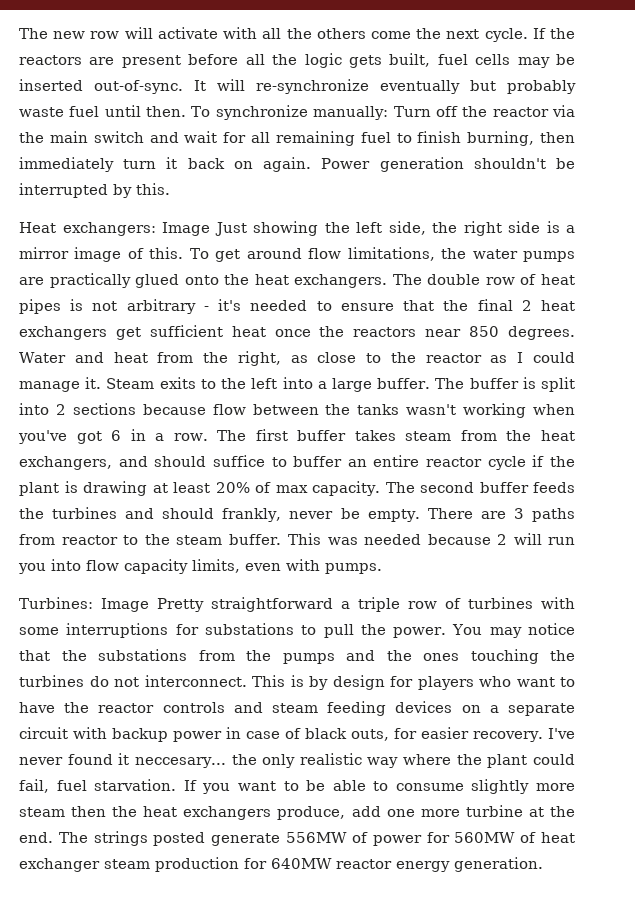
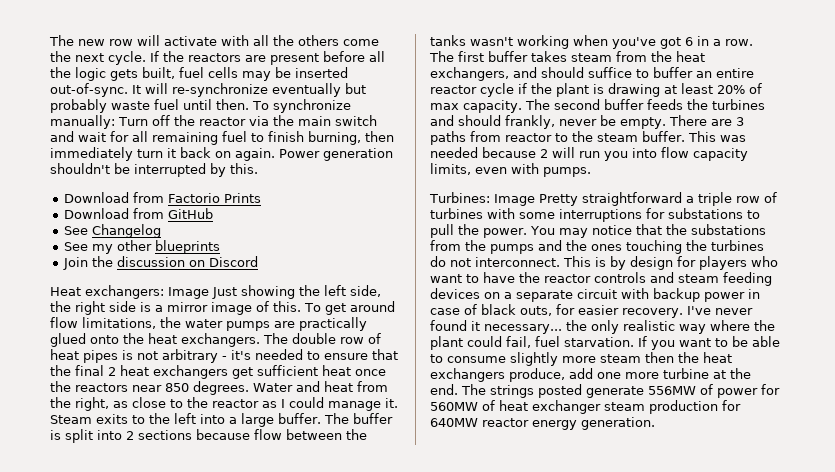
(170, 189) none -> [64,192,262,203] [64,208,214,219] [64,224,162,238] [64,240,221,254] [63,256,259,270] // Download from Factorio Prints // Download from GitHub // See Changelog // See my other blueprints // Join the discussion on Discord
[134,757,226,768] neccesary... -> [484,324,562,334] necessary...

